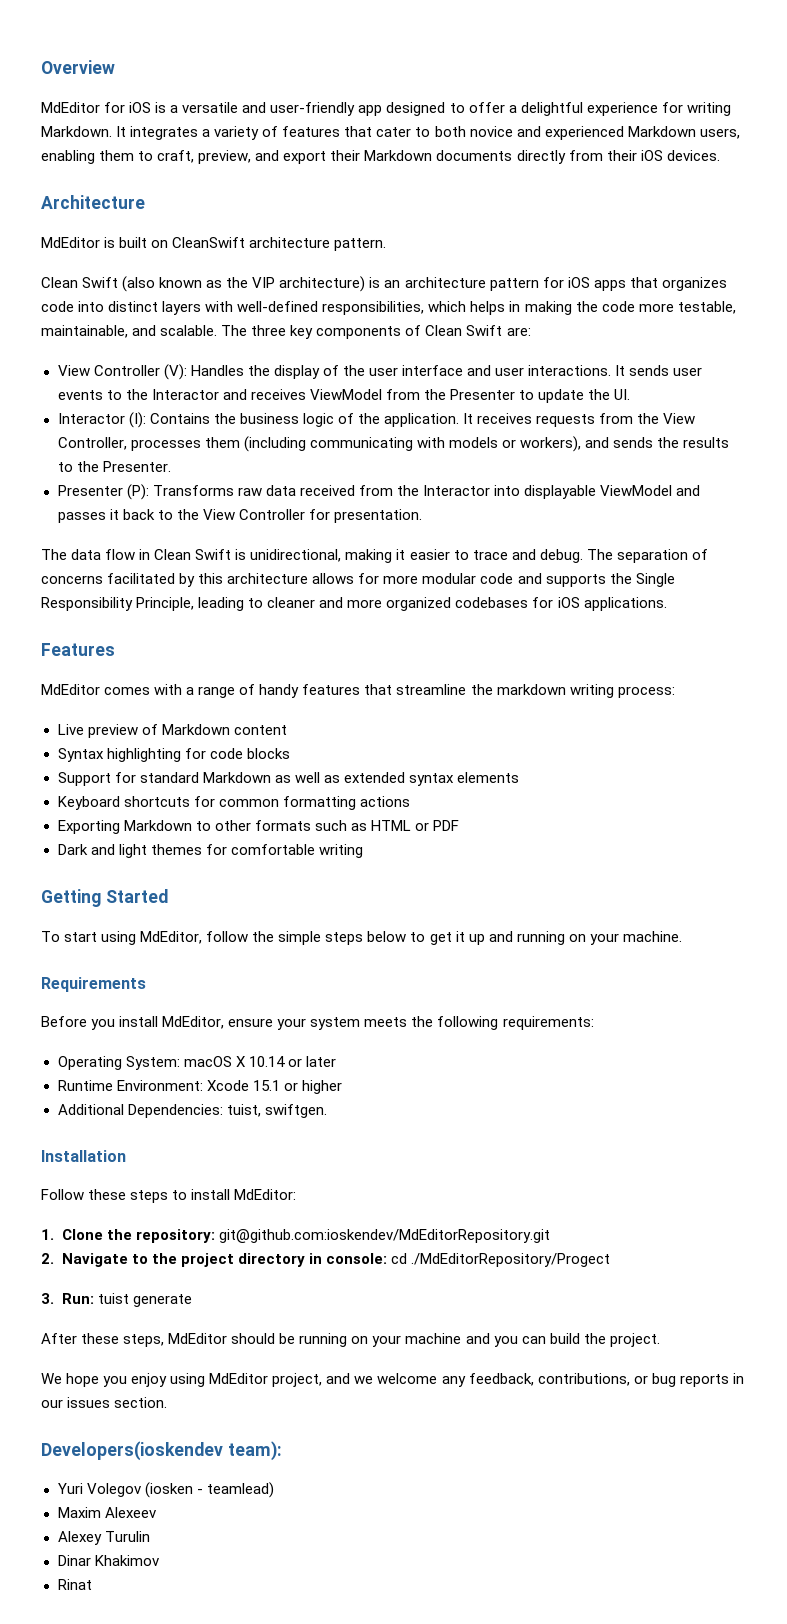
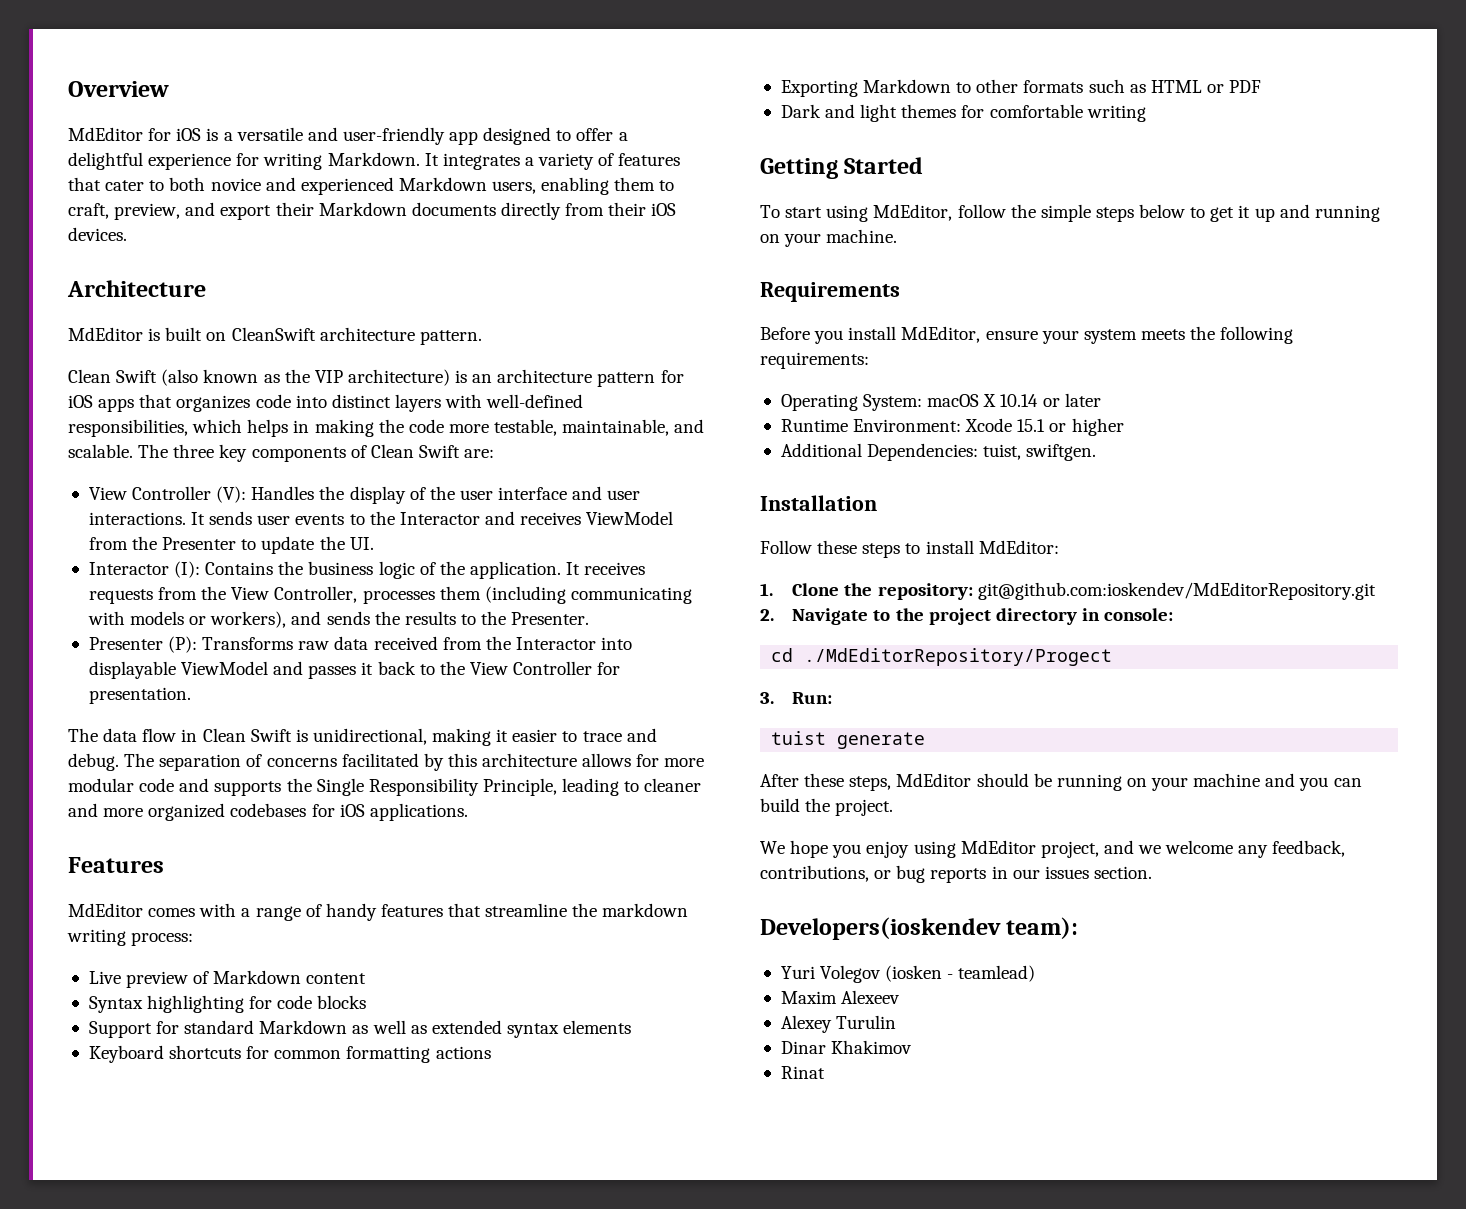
(387, 1258) none -> (1174, 614) //
(94, 1298) none -> (833, 698) //

